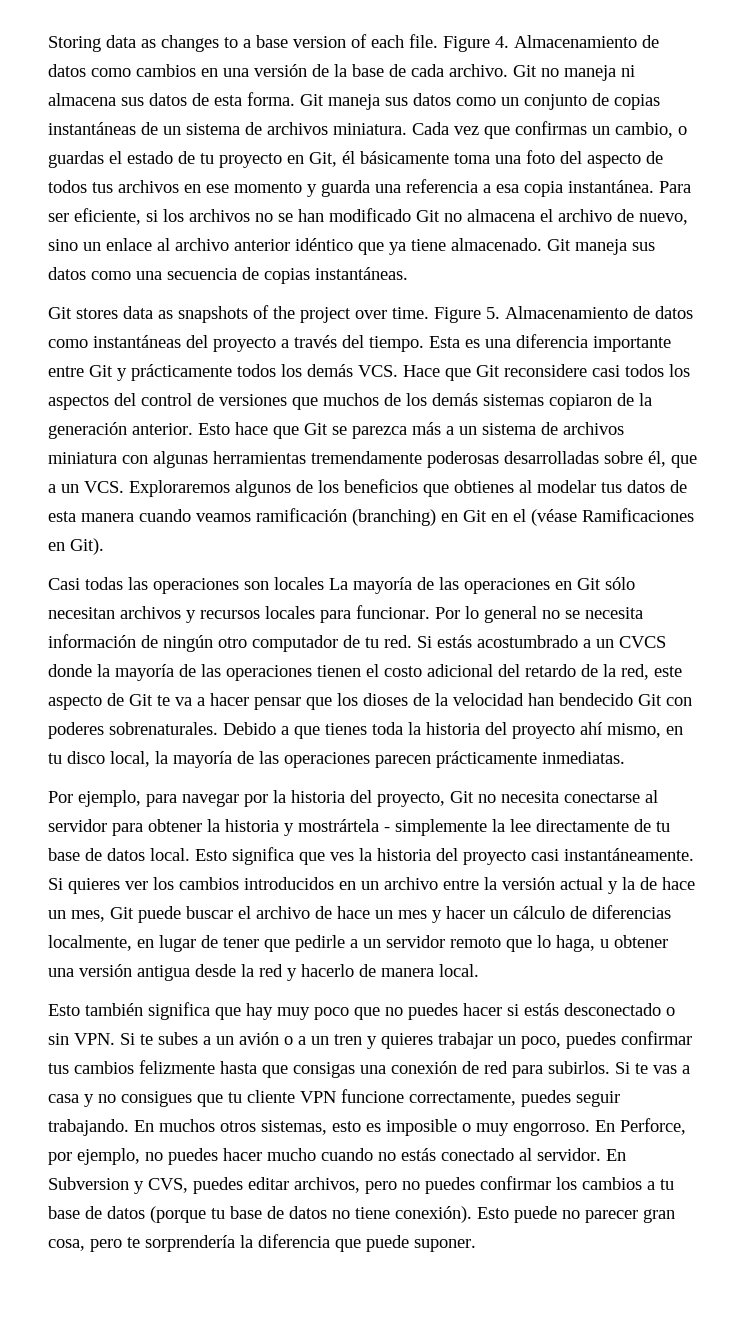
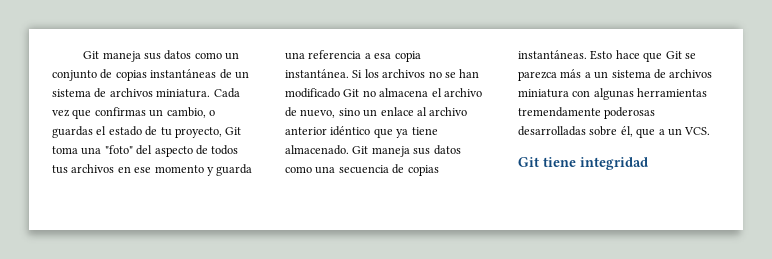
[48,34,659,52] [48,64,635,81] [48,92,295,106] Storing data as changes to a base version of each file. Figure 4. Almacenamiento de datos como cambios en una versión de la base de cada archivo. Git no maneja ni almacena sus datos de esta forma. -> (83, 55) none
[219,151,449,168] proyecto en Git, él básicamente -> [174,127,242,138] proyecto, Git
[526,150,555,164] foto -> [104,145,133,154] "foto"
[659,181,691,193] [48,208,158,225] Para ser eficiente, si -> [352,70,363,78] Si
[48,305,693,323] [48,334,671,352] [48,364,690,381] [48,393,652,410] [48,422,193,439] // Git stores data as snapshots of the project over time. Figure 5. Almacenamiento de datos como instantáneas del proyecto a través del tiempo. Esta es una diferencia importante entre Git y prácticamente todos los demás VCS. Hace que Git reconsidere casi todos los aspectos del control de versiones que muchos de los demás sistemas copiaron de la generación anterior. -> (587, 54) none
[129,479,687,497] [48,508,694,526] [48,538,104,555] [48,577,635,594] [48,605,643,623] [48,634,666,652] [48,664,682,681] [48,693,692,710] [48,722,683,739] [48,751,625,768] [48,790,658,807] [48,819,670,836] [48,847,694,865] [48,877,695,894] [48,905,671,923] [48,935,668,952] [48,964,479,981] [48,1002,675,1020] [48,1031,692,1049] [48,1060,690,1078] [48,1089,620,1107] [48,1118,686,1136] [48,1148,626,1165] [48,1176,674,1194] [48,1206,675,1223] [48,1234,476,1252] Exploraremos algunos de los beneficios que obtienes al modelar tus datos de esta manera cuando veamos ramificación (branching) en Git en el (véase Ramificaciones en Git). // Casi todas las operaciones son locales La mayoría de las operaciones en Git sólo necesitan archivos y recursos locales para funcionar. Por lo general no se necesita información de ningún otro computador de tu red. Si estás acostumbrado a un CVCS donde la mayoría de las operaciones tienen el costo adicional del retardo de la red, este aspecto de Git te va a hacer pensar que los dioses de la velocidad han bendecido Git con poderes sobrenaturales. Debido a que tienes toda la historia del proyecto ahí mismo, en tu disco local, la mayoría de las operaciones parecen prácticamente inmediatas. // Por ejemplo, para navegar por la historia del proyecto, Git no necesita conectarse al servidor para obtener la historia y mostrártela - simplemente la lee directamente de tu base de datos local. Esto significa que ves la historia del proyecto casi instantáneamente. Si quieres ver los cambios introducidos en un archivo entre la versión actual y la de hace un mes, Git puede buscar el archivo de hace un mes y hacer un cálculo de diferencias localmente, en lugar de tener que pedirle a un servidor remoto que lo haga, u obtener una versión antigua desde la red y hacerlo de manera local. // Esto también significa que hay muy poco que no puedes hacer si estás desconectado o sin VPN. Si te subes a un avión o a un tren y quieres trabajar un poco, puedes confirmar tus cambios felizmente hasta que consigas una conexión de red para subirlos. Si te vas a casa y no consigues que tu cliente VPN funcione correctamente, puedes seguir trabajando. En muchos otros sistemas, esto es imposible o muy engorroso. En Perforce, por ejemplo, no puedes hacer mucho cuando no estás conectado al servidor. En Subversion y CVS, puedes editar archivos, pero no puedes confirmar los cambios a tu base de datos (porque tu base de datos no tiene conexión). Esto puede no parecer gran cosa, pero te sorprendería la diferencia que puede suponer. -> [518,157,648,170] // Git tiene integridad

